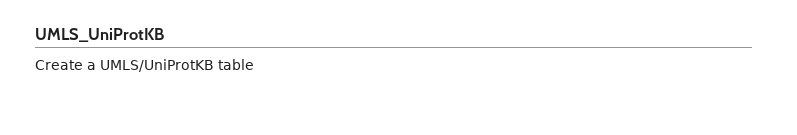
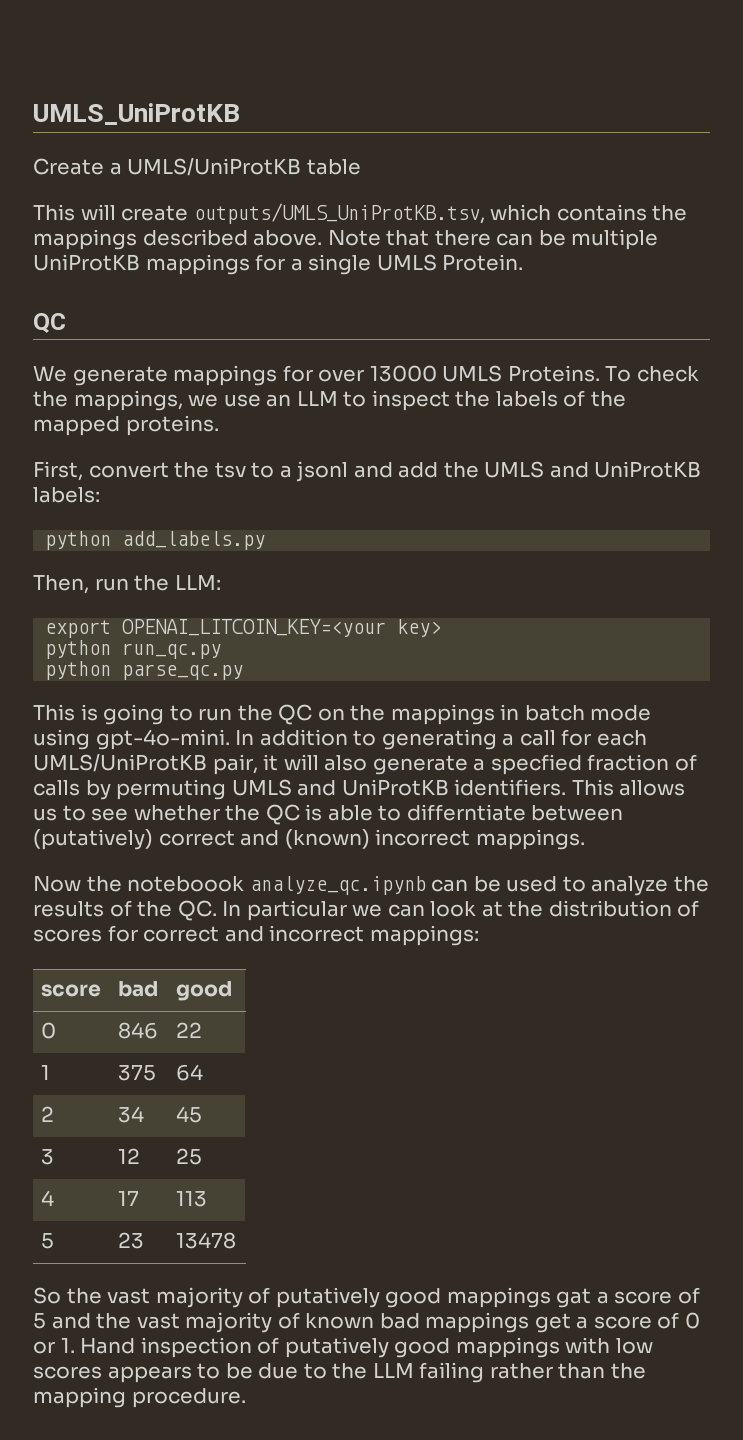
(254, 64) none -> [33,203,688,224] [33,229,659,250] [33,254,524,275] [33,313,66,333] [33,365,699,386] [33,390,626,411] [33,415,219,436] [33,461,702,482] [33,487,100,503] [45,531,266,550] [33,575,221,594] [45,619,442,638] [45,640,222,659] [45,661,244,680] [33,704,652,725] [33,729,647,750] [33,754,697,775] [33,779,686,800] [33,804,624,825] [33,829,585,850] [33,876,709,896] [33,900,700,921] [33,925,479,946] [41,984,102,997] [118,981,159,997] [176,981,233,1001] [41,1022,57,1039] [118,1022,159,1039] [176,1022,203,1038] [41,1065,51,1080] [118,1065,157,1081] [176,1064,204,1081] [41,1106,55,1122] [118,1106,145,1123] [176,1106,203,1123] [41,1149,55,1165] [118,1148,141,1164] [176,1148,203,1165] [41,1190,55,1206] [118,1191,140,1206] [176,1191,208,1207] [41,1233,55,1249] [118,1232,145,1249] [176,1232,237,1249] [33,1287,700,1308] [33,1312,700,1333] [33,1337,653,1358] [33,1362,646,1383] [33,1387,246,1408] // This will create outputs/UMLS_UniProtKB.tsv, which contains the mappings described above. Note that there can be multiple UniProtKB mappings for a single UMLS Protein. // QC // We generate mappings for over 13000 UMLS Proteins. To check the mappings, we use an LLM to inspect the labels of the mapped proteins. // First, convert the tsv to a jsonl and add the UMLS and UniProtKB labels: // python add_labels.py // Then, run the LLM: // export OPENAI_LITCOIN_KEY=<your key> // python run_qc.py // python parse_qc.py // This is going to run the QC on the mappings in batch mode using gpt-4o-mini. In addition to generating a call for each UMLS/UniProtKB pair, it will also generate a specfied fraction of calls by permuting UMLS and UniProtKB identifiers. This allows us to see whether the QC is able to differntiate between (putatively) correct and (known) incorrect mappings. // Now the noteboook analyze_qc.ipynb can be used to analyze the results of the QC. In particular we can look at the distribution of scores for correct and incorrect mappings: // score | bad | good // 0 | 846 | 22 // 1 | 375 | 64 // 2 | 34 | 45 // 3 | 12 | 25 // 4 | 17 | 113 // 5 | 23 | 13478 // So the vast majority of putatively good mappings gat a score of 5 and the vast majority of known bad mappings get a score of 0 or 1. Hand inspection of putatively good mappings with low scores appears to be due to the LLM failing rather than the mapping procedure.

